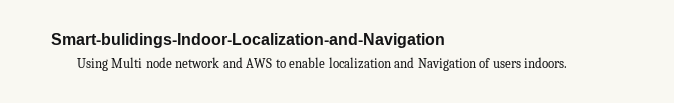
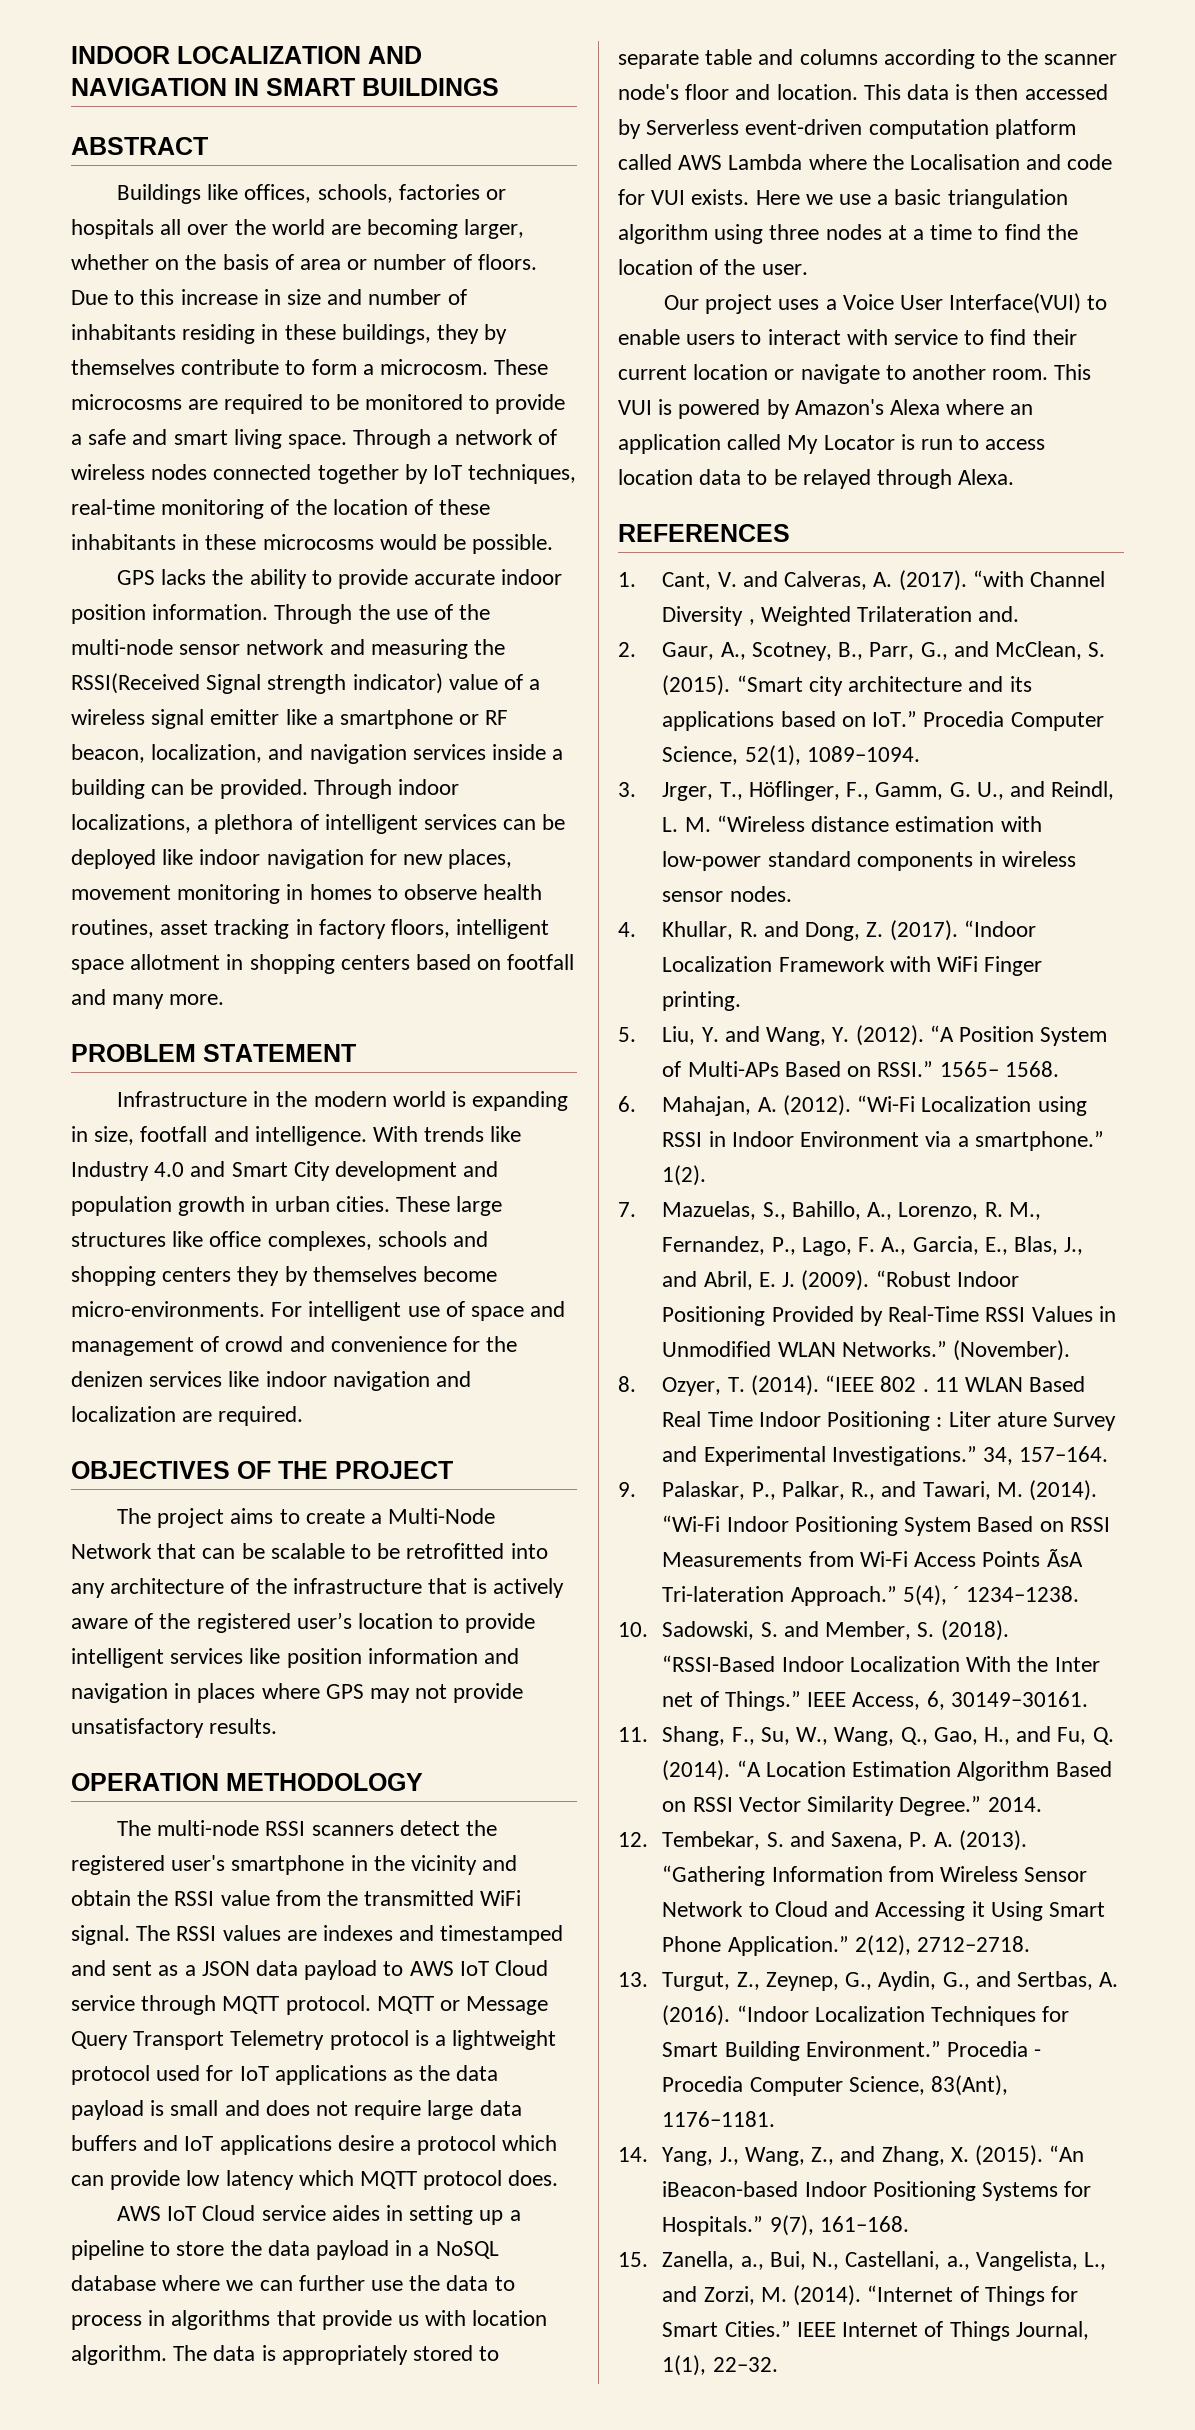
[51,33,445,48] [76,57,568,71] Smart-bulidings-Indoor-Localization-and-Navigation // Using Multi node network and AWS to enable localization and Navigation of users indoors. -> [71,46,422,64] [71,78,499,96] [71,137,208,155] [116,184,507,204] [71,219,525,239] [71,254,537,270] [71,289,467,305] [71,324,508,344] [71,359,549,375] [71,394,566,414] [71,429,557,449] [71,464,577,484] [71,499,491,519] [71,534,554,554] [116,569,563,589] [71,604,491,624] [71,639,506,659] [71,673,541,694] [71,709,509,729] [71,744,564,764] [71,779,460,799] [71,814,566,834] [71,849,513,869] [71,884,543,904] [71,919,550,939] [71,954,575,974] [71,989,225,1009] [71,1044,356,1062] [116,1091,569,1111] [71,1126,522,1146] [71,1161,499,1181] [71,1196,503,1216] [71,1231,489,1251] [71,1266,498,1286] [71,1301,566,1321] [71,1336,518,1356] [71,1371,472,1391] [71,1406,304,1426] [71,1461,453,1479] [116,1508,496,1528] [71,1543,548,1559] [71,1578,565,1598] [71,1612,536,1633] [71,1648,520,1668] [71,1683,524,1703] [71,1718,278,1738] [71,1773,423,1791] [116,1820,498,1836] [71,1855,518,1875] [71,1890,522,1906] [71,1925,564,1945] [71,1960,549,1980] [71,1995,549,2015] [71,2030,557,2050] [71,2065,499,2085] [71,2100,522,2120] [71,2135,558,2155] [71,2170,559,2190] [116,2205,521,2225] [71,2240,499,2260] [71,2275,515,2291] [71,2310,548,2330] [71,2345,500,2365] [618,49,1118,69] [618,84,1108,100] [618,119,1076,139] [618,154,1113,170] [618,189,1068,209] [618,224,1078,244] [618,259,808,275] [663,293,1108,314] [618,329,1077,345] [618,364,1092,384] [618,399,1034,419] [618,434,1046,454] [618,469,1015,489] [618,524,790,542] [618,570,1105,591] [662,606,1020,626] [618,641,1106,661] [662,675,1032,696] [662,711,1104,731] [662,745,920,766] [618,781,1115,801] [662,815,1042,832] [662,851,1077,871] [662,886,792,902] [618,920,1036,941] [662,956,1043,976] [662,991,742,1011] [618,1025,1108,1046] [662,1061,1059,1077] [618,1095,1087,1116] [662,1131,1104,1151] [662,1165,707,1186] [618,1201,1041,1220] [662,1236,1084,1256] [662,1270,1019,1291] [662,1306,1116,1326] [662,1340,1071,1361] [618,1375,1086,1396] [662,1411,1116,1431] [662,1446,1109,1466] [618,1480,1097,1501] [662,1515,1110,1536] [662,1549,1083,1567] [662,1585,1080,1606] [618,1620,1009,1641] [662,1655,1100,1672] [662,1691,1088,1711] [618,1726,1114,1746] [662,1760,1112,1781] [662,1796,1042,1816] [618,1830,1027,1851] [662,1865,1088,1886] [662,1901,1105,1921] [662,1935,1031,1956] [618,1971,1119,1991] [662,2005,1070,2026] [662,2041,1042,2061] [662,2075,1009,2096] [662,2111,776,2127] [618,2145,1085,2166] [662,2181,1092,2201] [662,2215,909,2236] [618,2251,1106,2271] [662,2285,1078,2306] [662,2321,1089,2341] [662,2355,778,2376] INDOOR LOCALIZATION AND NAVIGATION IN SMART BUILDINGS // ABSTRACT // Buildings like offices, schools, factories or hospitals all over the world are becoming larger, whether on the basis of area or number of floors. Due to this increase in size and number of inhabitants residing in these buildings, they by themselves contribute to form a microcosm. These microcosms are required to be monitored to provide a safe and smart living space. Through a network of wireless nodes connected together by IoT techniques, real-time monitoring of the location of these inhabitants in these microcosms would be possible. // GPS lacks the ability to provide accurate indoor position information. Through the use of the multi-node sensor network and measuring the RSSI(Received Signal strength indicator) value of a wireless signal emitter like a smartphone or RF beacon, localization, and navigation services inside a building can be provided. Through indoor localizations, a plethora of intelligent services can be deployed like indoor navigation for new places, movement monitoring in homes to observe health routines, asset tracking in factory floors, intelligent space allotment in shopping centers based on footfall and many more. // PROBLEM STATEMENT // Infrastructure in the modern world is expanding in size, footfall and intelligence. With trends like Industry 4.0 and Smart City development and population growth in urban cities. These large structures like office complexes, schools and shopping centers they by themselves become micro-environments. For intelligent use of space and management of crowd and convenience for the denizen services like indoor navigation and localization are required. // OBJECTIVES OF THE PROJECT // The project aims to create a Multi-Node Network that can be scalable to be retrofitted into any architecture of the infrastructure that is actively aware of the registered user’s location to provide intelligent services like position information and navigation in places where GPS may not provide unsatisfactory results. // OPERATION METHODOLOGY // The multi-node RSSI scanners detect the registered user's smartphone in the vicinity and obtain the RSSI value from the transmitted WiFi signal. The RSSI values are indexes and timestamped and sent as a JSON data payload to AWS IoT Cloud service through MQTT protocol. MQTT or Message Query Transport Telemetry protocol is a lightweight protocol used for IoT applications as the data payload is small and does not require large data buffers and IoT applications desire a protocol which can provide low latency which MQTT protocol does. // AWS IoT Cloud service aides in setting up a pipeline to store the data payload in a NoSQL database where we can further use the data to process in algorithms that provide us with location algorithm. The data is appropriately stored to separate table and columns according to the scanner node's floor and location. This data is then accessed by Serverless event-driven computation platform called AWS Lambda where the Localisation and code for VUI exists. Here we use a basic triangulation algorithm using three nodes at a time to find the location of the user. // Our project uses a Voice User Interface(VUI) to enable users to interact with service to find their current location or navigate to another room. This VUI is powered by Amazon's Alexa where an application called My Locator is run to access location data to be relayed through Alexa. // REFERENCES // 1. Cant, V. and Calveras, A. (2017). “with Channel Diversity , Weighted Trilateration and. // 2. Gaur, A., Scotney, B., Parr, G., and McClean, S. (2015). “Smart city architecture and its applications based on IoT.” Procedia Computer Science, 52(1), 1089–1094. // 3. Jrger, T., Höflinger, F., Gamm, G. U., and Reindl, L. M. “Wireless distance estimation with low-power standard components in wireless sensor nodes. // 4. Khullar, R. and Dong, Z. (2017). “Indoor Localization Framework with WiFi Finger printing. // 5. Liu, Y. and Wang, Y. (2012). “A Position System of Multi-APs Based on RSSI.” 1565– 1568. // 6. Mahajan, A. (2012). “Wi-Fi Localization using RSSI in Indoor Environment via a smartphone.” 1(2). // 7. Mazuelas, S., Bahillo, A., Lorenzo, R. M., Fernandez, P., Lago, F. A., Garcia, E., Blas, J., and Abril, E. J. (2009). “Robust Indoor Positioning Provided by Real-Time RSSI Values in Unmodified WLAN Networks.” (November). // 8. Ozyer, T. (2014). “IEEE 802 . 11 WLAN Based Real Time Indoor Positioning : Liter ature Survey and Experimental Investigations.” 34, 157–164. // 9. Palaskar, P., Palkar, R., and Tawari, M. (2014). “Wi-Fi Indoor Positioning System Based on RSSI Measurements from Wi-Fi Access Points ÃsA Tri-lateration Approach.” 5(4), ´ 1234–1238. // 10. Sadowski, S. and Member, S. (2018). “RSSI-Based Indoor Localization With the Inter net of Things.” IEEE Access, 6, 30149–30161. // 11. Shang, F., Su, W., Wang, Q., Gao, H., and Fu, Q. (2014). “A Location Estimation Algorithm Based on RSSI Vector Similarity Degree.” 2014. // 12. Tembekar, S. and Saxena, P. A. (2013). “Gathering Information from Wireless Sensor Network to Cloud and Accessing it Using Smart Phone Application.” 2(12), 2712–2718. // 13. Turgut, Z., Zeynep, G., Aydin, G., and Sertbas, A. (2016). “Indoor Localization Techniques for Smart Building Environment.” Procedia - Procedia Computer Science, 83(Ant), 1176–1181. // 14. Yang, J., Wang, Z., and Zhang, X. (2015). “An iBeacon-based Indoor Positioning Systems for Hospitals.” 9(7), 161–168. // 15. Zanella, a., Bui, N., Castellani, a., Vangelista, L., and Zorzi, M. (2014). “Internet of Things for Smart Cities.” IEEE Internet of Things Journal, 1(1), 22–32.

